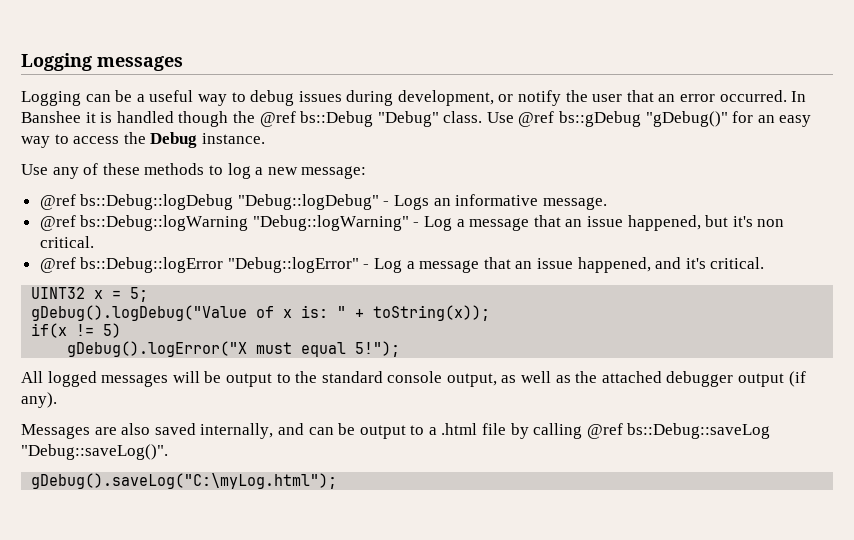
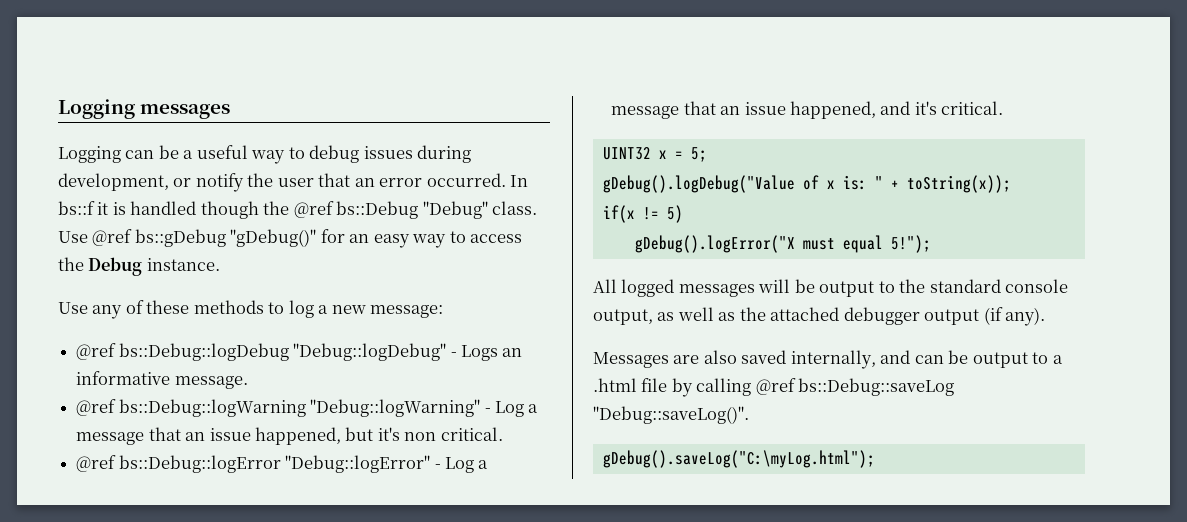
[21,111,81,123] Banshee -> [58,201,95,215] bs::f

